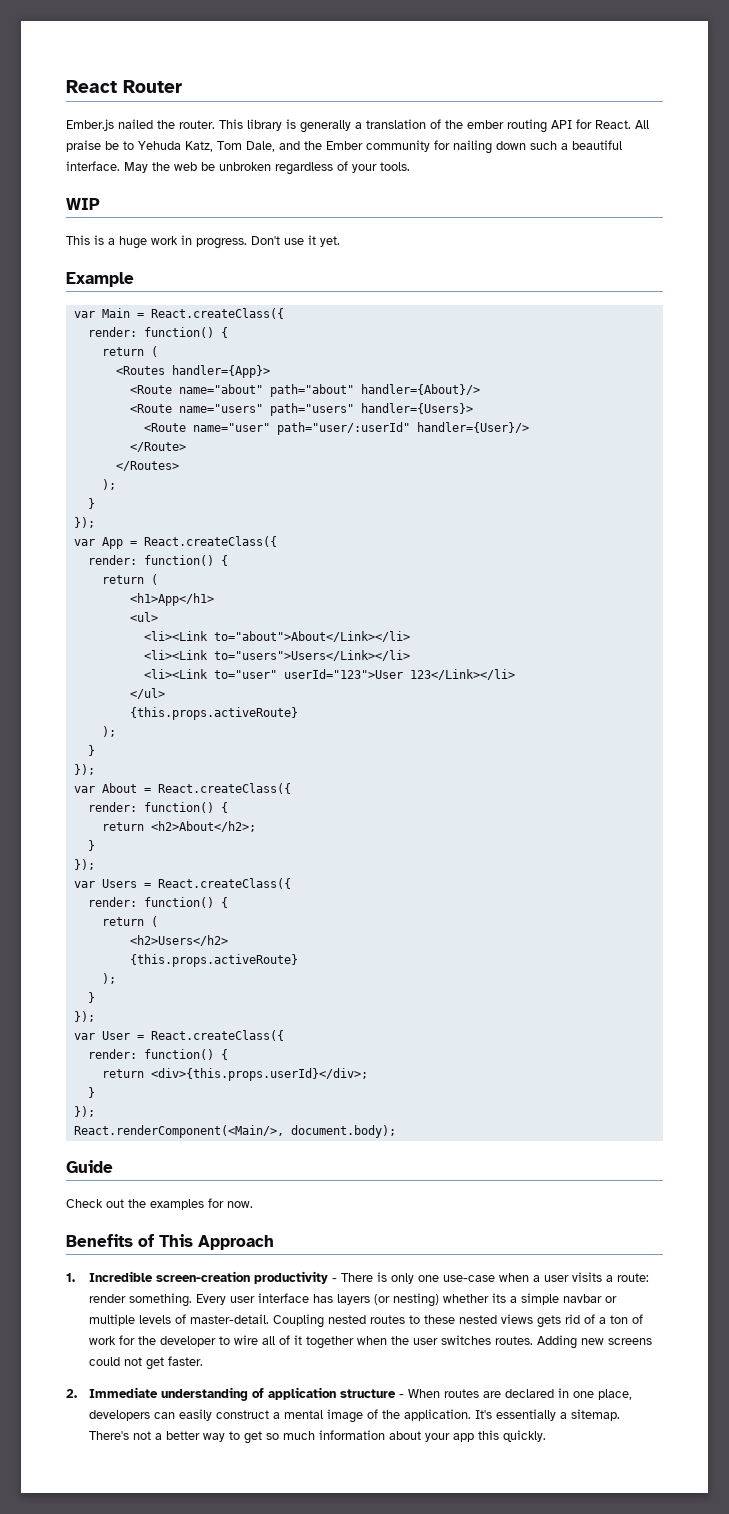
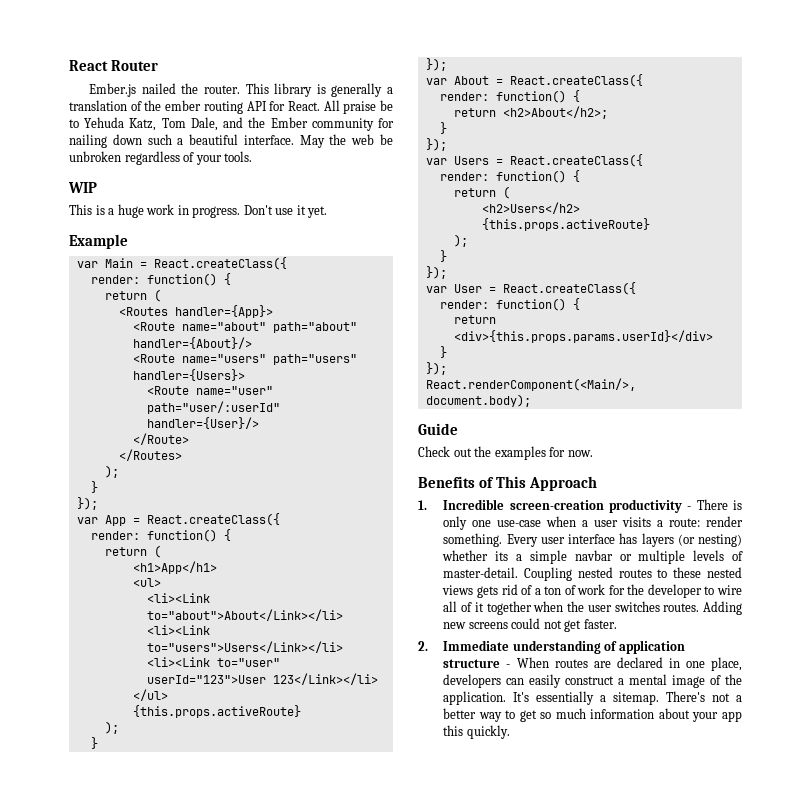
[150,1068,368,1081] <div>{this.props.userId}</div>; -> [453,330,713,343] <div>{this.props.params.userId}</div>

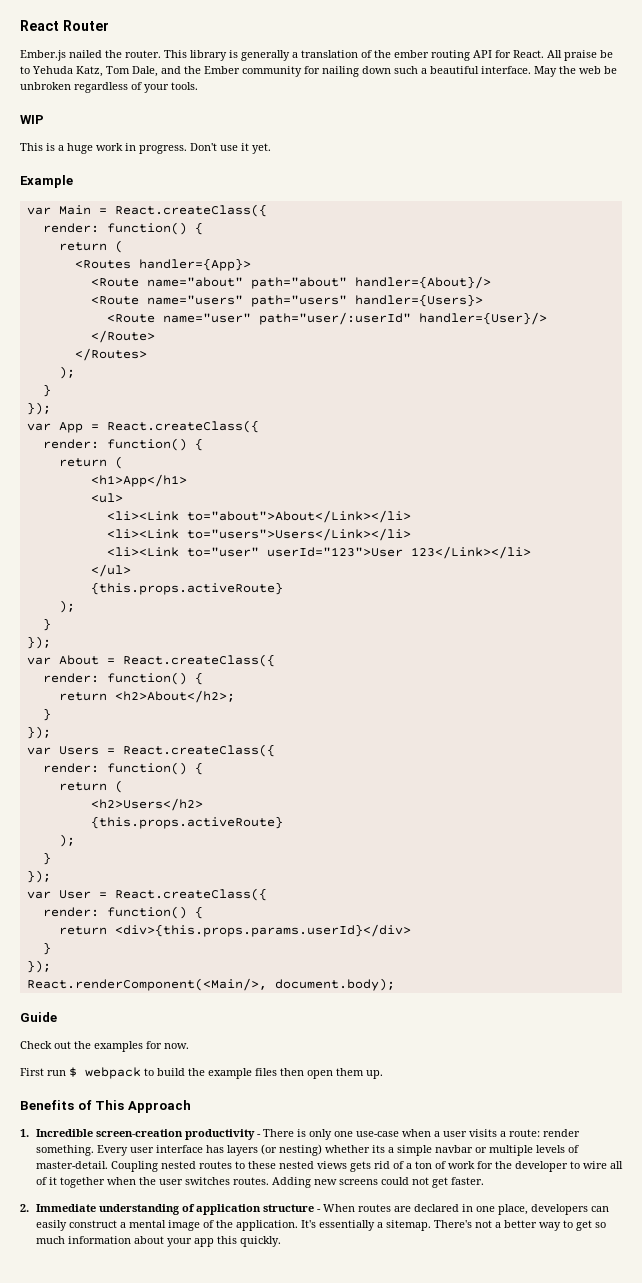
(593, 453) none -> [20,1067,383,1079] // First run $ webpack to build the example files then open them up.

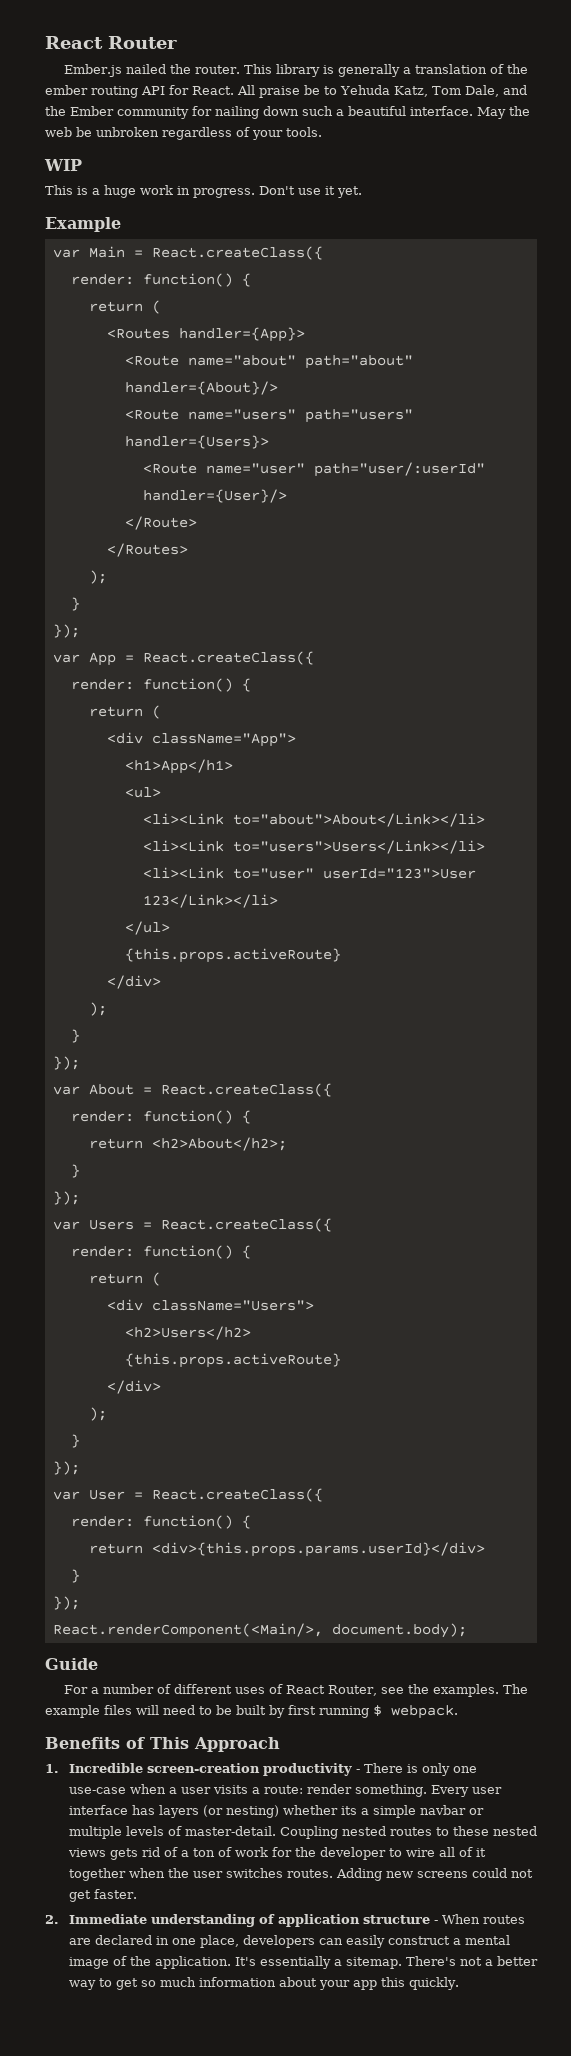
(123, 462) none -> [106,732,296,747] // <div className="App">
(283, 588) none -> [106,975,161,989] // </div>
(123, 786) none -> [106,1299,314,1311] // <div className="Users">
(283, 822) none -> [106,1380,161,1394] // </div>
[20,1041,189,1052] [20,1067,383,1079] Check out the examples for now. // First run $ webpack to build the example files then open them up. -> [64,1684,529,1697] [45,1705,458,1719] For a number of different uses of React Router, see the examples. The example files will need to be built by first running $ webpack.

